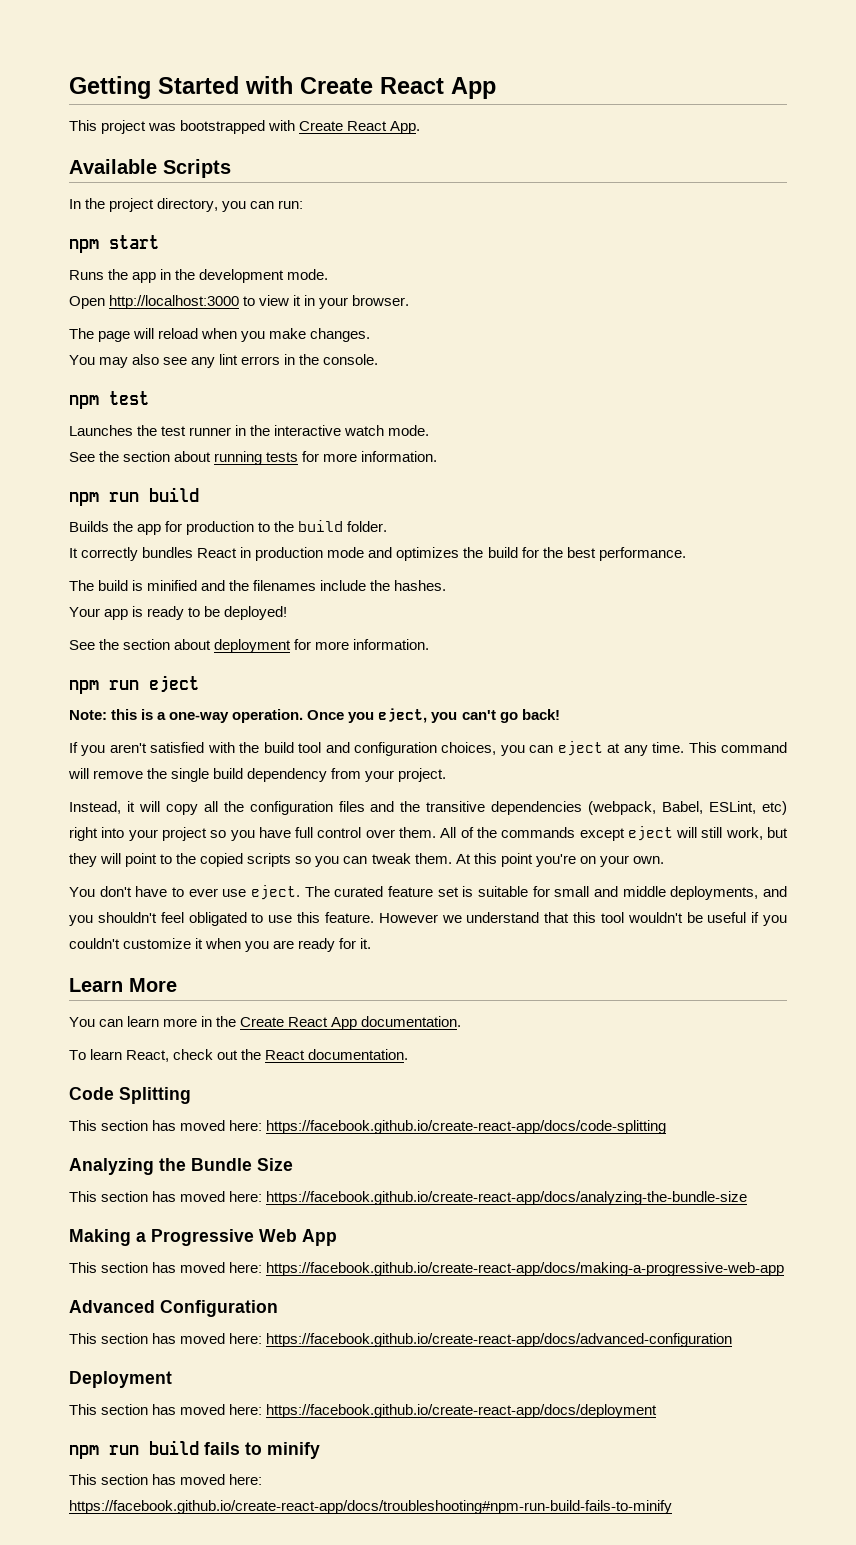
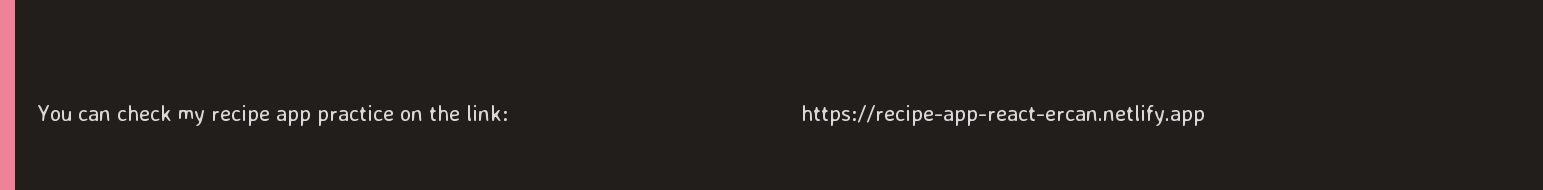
[69,76,496,99] [69,120,421,134] [69,159,231,178] [69,198,304,212] [69,235,159,253] [69,269,329,283] [69,295,410,309] [69,328,371,342] [69,354,379,368] [69,391,149,409] [69,425,430,436] [69,451,438,465] [69,487,199,506] [69,520,388,535] [69,547,686,561] [69,580,447,591] [69,606,288,620] [69,639,430,653] [69,675,199,694] [69,708,560,723] [69,741,788,756] [68,768,447,782] [69,801,787,815] [69,826,788,841] [69,853,664,867] [69,885,787,900] [69,912,788,926] [69,938,372,952] [69,978,177,992] [69,1016,462,1030] [69,1049,409,1062] [69,1087,191,1104] [69,1120,667,1134] [69,1158,293,1175] [69,1191,748,1205] [69,1229,337,1246] [69,1262,785,1276] [69,1300,278,1317] [69,1333,733,1347] [69,1371,172,1388] [69,1404,658,1418] [69,1440,320,1459] [69,1474,263,1485] [69,1500,672,1514] Getting Started with Create React App // This project was bootstrapped with Create React App. // Available Scripts // In the project directory, you can run: // npm start // Runs the app in the development mode. // Open http://localhost:3000 to view it in your browser. // The page will reload when you make changes. // You may also see any lint errors in the console. // npm test // Launches the test runner in the interactive watch mode. // See the section about running tests for more information. // npm run build // Builds the app for production to the build folder. // It correctly bundles React in production mode and optimizes the build for the best performance. // The build is minified and the filenames include the hashes. // Your app is ready to be deployed! // See the section about deployment for more information. // npm run eject // Note: this is a one-way operation. Once you eject, you can't go back! // If you aren't satisfied with the build tool and configuration choices, you can eject at any time. This command will remove the single build dependency from your project. // Instead, it will copy all the configuration files and the transitive dependencies (webpack, Babel, ESLint, etc) right into your project so you have full control over them. All of the commands except eject will still work, but they will point to the copied scripts so you can tweak them. At this point you're on your own. // You don't have to ever use eject. The curated feature set is suitable for small and middle deployments, and you shouldn't feel obligated to use this feature. However we understand that this tool wouldn't be useful if you couldn't customize it when you are ready for it. // Learn More // You can learn more in the Create React App documentation. // To learn React, check out the React documentation. // Code Splitting // This section has moved here: https://facebook.github.io/create-react-app/docs/code-splitting // Analyzing the Bundle Size // This section has moved here: https://facebook.github.io/create-react-app/docs/analyzing-the-bundle-size // Making a Progressive Web App // This section has moved here: https://facebook.github.io/create-react-app/docs/making-a-progressive-web-app // Advanced Configuration // This section has moved here: https://facebook.github.io/create-react-app/docs/advanced-configuration // Deployment // This section has moved here: https://facebook.github.io/create-react-app/docs/deployment // npm run build fails to minify // This section has moved here: https://facebook.github.io/create-react-app/docs/troubleshooting#npm-run-build-fails-to-minify -> [37,105,1205,126] You can check my recipe app practice on the link: https://recipe-app-react-ercan.netlify.app

